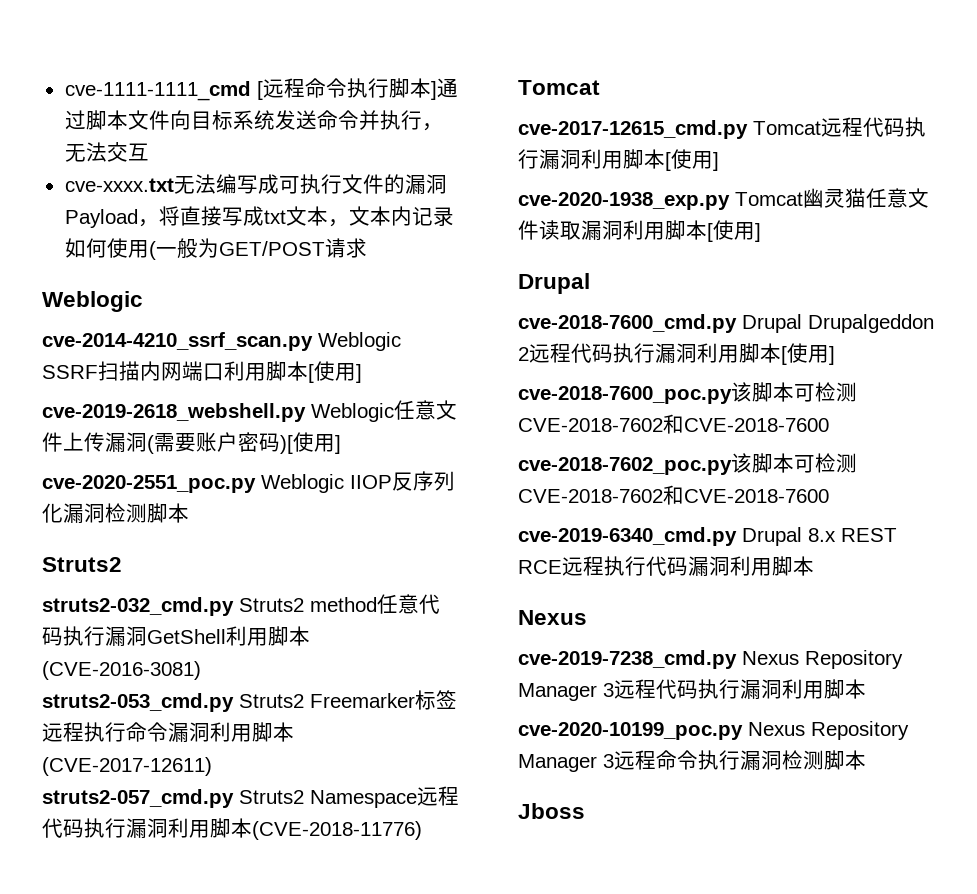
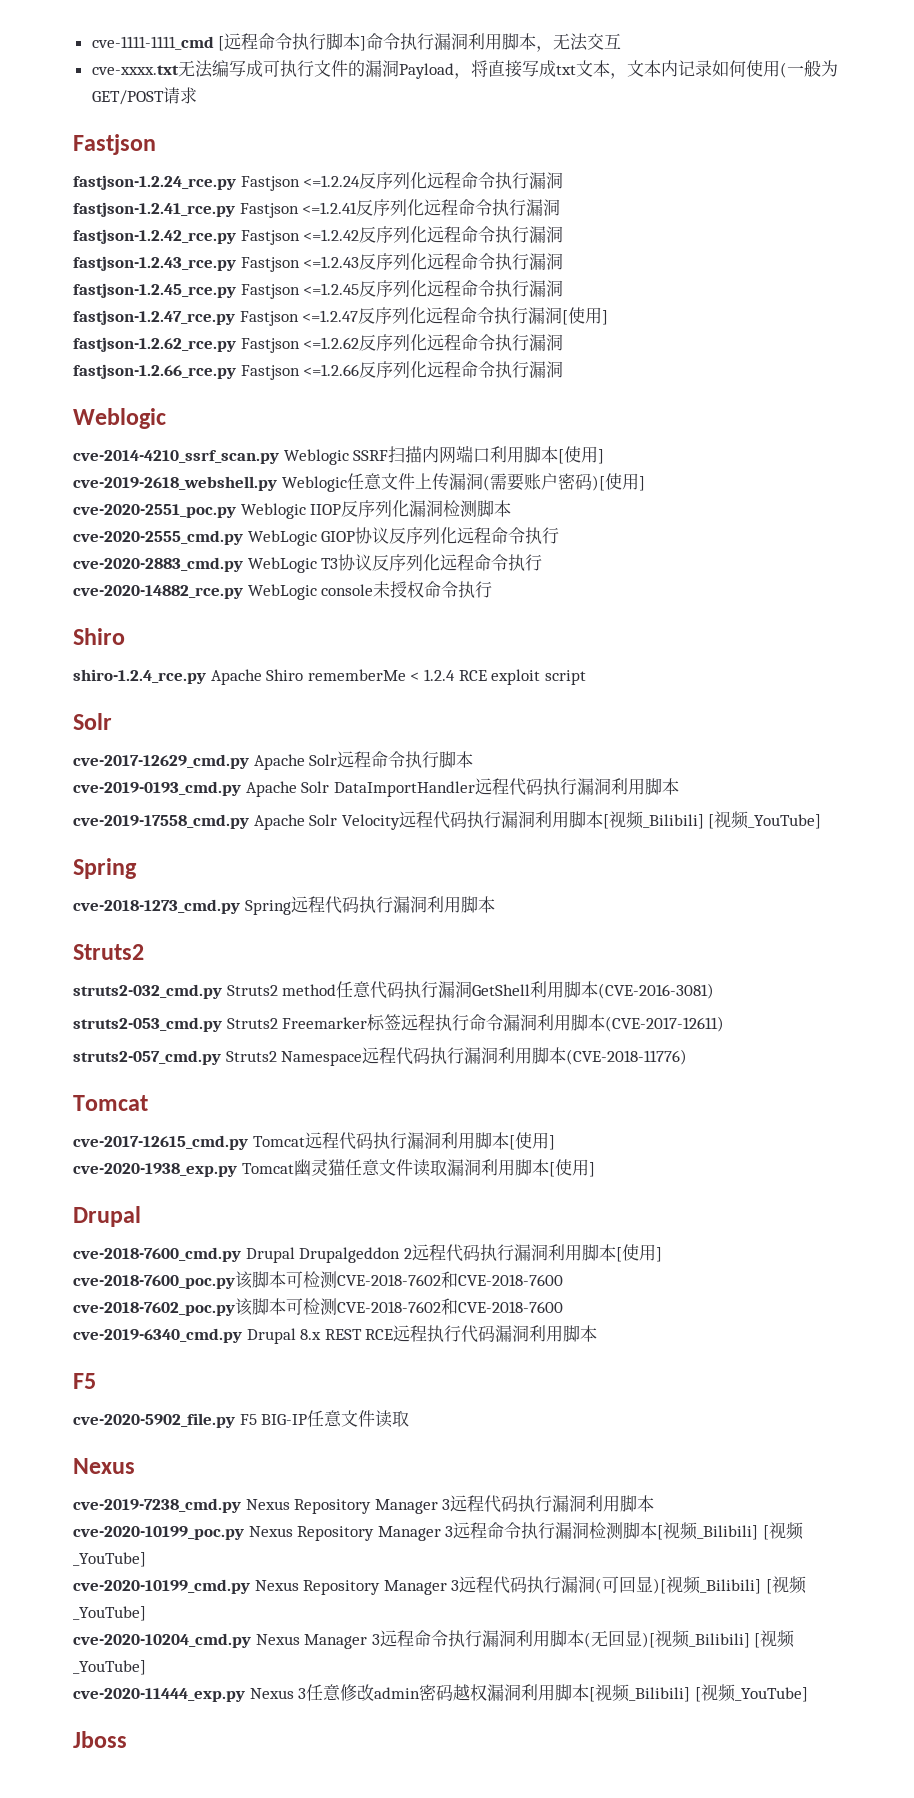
[436,78,458,98] [64,110,422,130] 通过脚本文件向目标系统发送命令并执行 -> [366,33,537,50] 命令执行漏洞利用脚本
(367, 248) none -> [73,134,156,155] [73,172,564,191] [73,199,561,218] [73,226,564,245] [73,253,564,272] [73,280,564,299] [73,307,609,326] [73,334,564,353] [73,361,564,380] // Fastjson // fastjson-1.2.24_rce.py Fastjson <=1.2.24反序列化远程命令执行漏洞 // fastjson-1.2.41_rce.py Fastjson <=1.2.41反序列化远程命令执行漏洞 // fastjson-1.2.42_rce.py Fastjson <=1.2.42反序列化远程命令执行漏洞 // fastjson-1.2.43_rce.py Fastjson <=1.2.43反序列化远程命令执行漏洞 // fastjson-1.2.45_rce.py Fastjson <=1.2.45反序列化远程命令执行漏洞 // fastjson-1.2.47_rce.py Fastjson <=1.2.47反序列化远程命令执行漏洞[使用] // fastjson-1.2.62_rce.py Fastjson <=1.2.62反序列化远程命令执行漏洞 // fastjson-1.2.66_rce.py Fastjson <=1.2.66反序列化远程命令执行漏洞
(189, 513) none -> [73,527,560,546] [73,554,543,573] [73,581,493,600] [73,628,125,645] [73,669,586,685] [73,713,112,730] [73,751,474,770] [73,778,679,797] [73,811,822,830] [73,858,137,879] [73,896,495,915] // cve-2020-2555_cmd.py WebLogic GIOP协议反序列化远程命令执行 // cve-2020-2883_cmd.py WebLogic T3协议反序列化远程命令执行 // cve-2020-14882_rce.py WebLogic console未授权命令执行 // Shiro // shiro-1.2.4_rce.py Apache Shiro rememberMe < 1.2.4 RCE exploit script // Solr // cve-2017-12629_cmd.py Apache Solr远程命令执行脚本 // cve-2019-0193_cmd.py Apache Solr DataImportHandler远程代码执行漏洞利用脚本 // cve-2019-17558_cmd.py Apache Solr Velocity远程代码执行漏洞利用脚本[视频_Bilibili] [视频_YouTube] // Spring // cve-2018-1273_cmd.py Spring远程代码执行漏洞利用脚本
(814, 566) none -> [73,1373,96,1389] [73,1410,410,1428] // F5 // cve-2020-5902_file.py F5 BIG-IP任意文件读取
(866, 760) none -> [657,1522,804,1540] [73,1552,146,1567] [73,1576,807,1595] [73,1606,146,1621] [73,1630,796,1649] [73,1660,146,1675] [73,1684,808,1702] [视频_Bilibili] [视频_YouTube] // cve-2020-10199_cmd.py Nexus Repository Manager 3远程代码执行漏洞(可回显)[视频_Bilibili] [视频_YouTube] // cve-2020-10204_cmd.py Nexus Manager 3远程命令执行漏洞利用脚本(无回显)[视频_Bilibili] [视频_YouTube] // cve-2020-11444_exp.py Nexus 3任意修改admin密码越权漏洞利用脚本[视频_Bilibili] [视频_YouTube]

